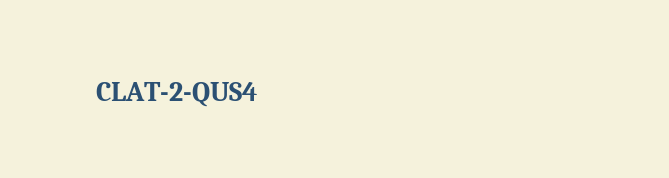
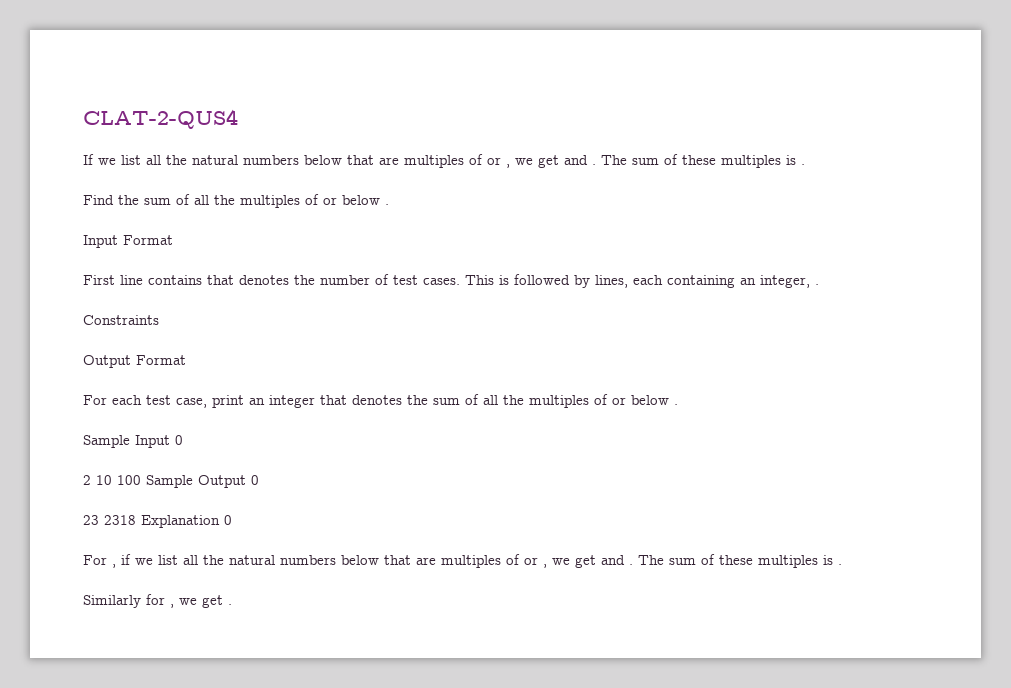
(257, 94) none -> [83,154,805,168] [83,194,389,208] [83,235,173,248] [83,274,819,288] [83,315,159,325] [83,355,186,368] [83,394,678,408] [83,435,183,448] [83,475,259,488] [83,515,232,528] [83,554,842,568] [83,594,232,608] // If we list all the natural numbers below that are multiples of or , we get and . The sum of these multiples is . // Find the sum of all the multiples of or below . // Input Format // First line contains that denotes the number of test cases. This is followed by lines, each containing an integer, . // Constraints // Output Format // For each test case, print an integer that denotes the sum of all the multiples of or below . // Sample Input 0 // 2 10 100 Sample Output 0 // 23 2318 Explanation 0 // For , if we list all the natural numbers below that are multiples of or , we get and . The sum of these multiples is . // Similarly for , we get .

